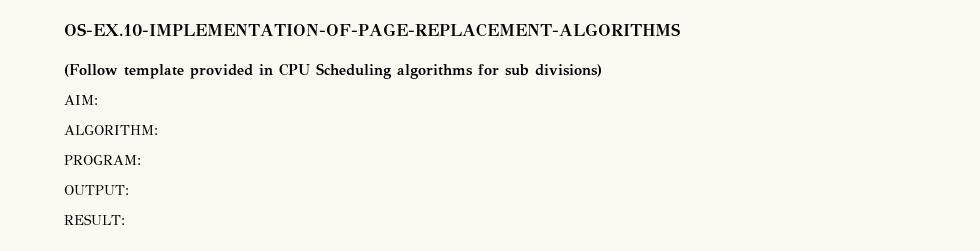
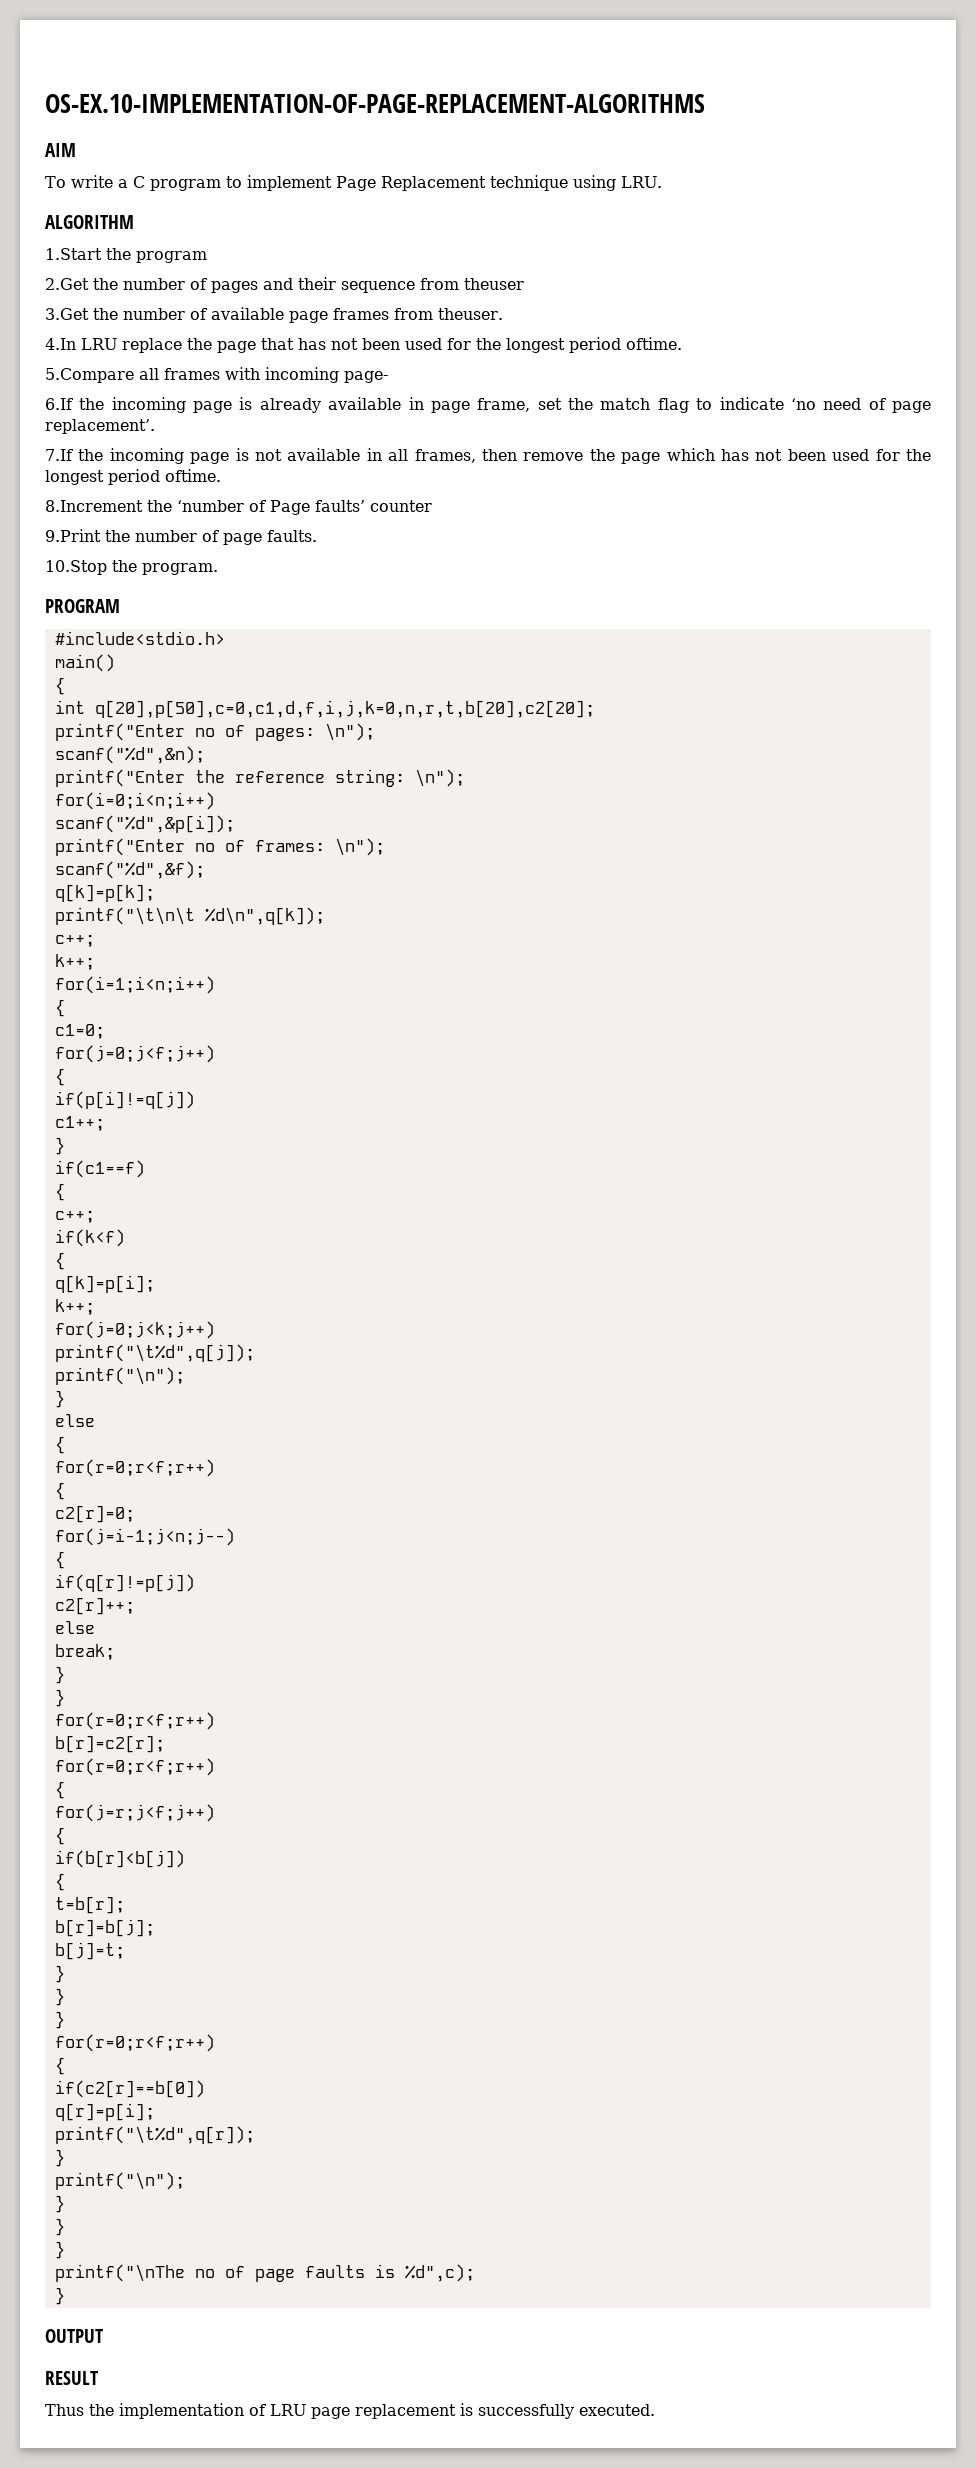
[64,63,602,79] [64,95,98,105] [64,125,158,135] [64,155,141,165] [64,185,129,195] [64,214,125,225] (Follow template provided in CPU Scheduling algorithms for sub divisions) // AIM: // ALGORITHM: // PROGRAM: // OUTPUT: // RESULT: -> [45,143,76,157] [45,175,662,191] [45,215,134,229] [45,248,207,263] [45,277,524,293] [45,307,503,323] [45,337,682,353] [45,367,388,383] [45,397,931,413] [45,419,155,434] [45,448,931,464] [45,469,221,485] [45,500,432,515] [45,529,317,545] [45,560,218,575] [45,599,120,613] [54,631,225,645] [54,654,115,672] [54,677,65,695] [54,700,595,718] [54,723,375,741] [54,746,205,764] [54,769,465,787] [54,792,215,810] [54,815,235,833] [54,838,385,856] [54,861,205,879] [54,884,155,902] [54,907,325,925] [54,935,95,947] [54,954,95,970] [54,976,215,994] [54,999,65,1017] [54,1024,105,1039] [54,1045,215,1063] [54,1068,65,1086] [54,1091,195,1109] [54,1116,105,1131] [54,1137,65,1155] [54,1160,145,1178] [54,1183,65,1201] [54,1211,95,1223] [54,1229,125,1247] [54,1252,65,1270] [54,1275,155,1293] [54,1299,95,1315] [54,1321,215,1339] [54,1344,255,1362] [54,1367,185,1385] [54,1390,65,1408] [54,1414,95,1427] [54,1436,65,1454] [54,1459,215,1477] [54,1482,65,1500] [54,1505,135,1523] [54,1528,235,1546] [54,1551,65,1569] [54,1574,195,1592] [54,1597,135,1615] [54,1621,95,1634] [54,1644,115,1660] [54,1666,65,1684] [54,1689,65,1707] [54,1712,215,1730] [54,1735,165,1753] [54,1758,215,1776] [54,1781,65,1799] [54,1804,215,1822] [54,1827,65,1845] [54,1850,185,1868] [54,1873,65,1891] [54,1896,125,1914] [54,1919,155,1937] [54,1942,125,1960] [54,1965,65,1983] [54,1988,65,2006] [54,2011,65,2029] [54,2034,215,2052] [54,2057,65,2075] [54,2080,205,2098] [54,2103,155,2121] [54,2126,255,2144] [54,2149,65,2167] [54,2172,185,2190] [54,2195,65,2213] [54,2218,65,2236] [54,2241,65,2259] [54,2264,475,2282] [54,2287,65,2305] [45,2329,103,2343] [45,2371,98,2385] [45,2403,655,2419] AIM // To write a C program to implement Page Replacement technique using LRU. // ALGORITHM // 1.Start the program // 2.Get the number of pages and their sequence from theuser // 3.Get the number of available page frames from theuser. // 4.In LRU replace the page that has not been used for the longest period oftime. // 5.Compare all frames with incoming page- // 6.If the incoming page is already available in page frame, set the match flag to indicate ‘no need of page replacement’. // 7.If the incoming page is not available in all frames, then remove the page which has not been used for the longest period oftime. // 8.Increment the ‘number of Page faults’ counter // 9.Print the number of page faults. // 10.Stop the program. // PROGRAM // #include<stdio.h> // main() // { // int q[20],p[50],c=0,c1,d,f,i,j,k=0,n,r,t,b[20],c2[20]; // printf("Enter no of pages: \n"); // scanf("%d",&n); // printf("Enter the reference string: \n"); // for(i=0;i<n;i++) // scanf("%d",&p[i]); // printf("Enter no of frames: \n"); // scanf("%d",&f); // q[k]=p[k]; // printf("\t\n\t %d\n",q[k]); // c++; // k++; // for(i=1;i<n;i++) // { // c1=0; // for(j=0;j<f;j++) // { // if(p[i]!=q[j]) // c1++; // } // if(c1==f) // { // c++; // if(k<f) // { // q[k]=p[i]; // k++; // for(j=0;j<k;j++) // printf("\t%d",q[j]); // printf("\n"); // } // else // { // for(r=0;r<f;r++) // { // c2[r]=0; // for(j=i-1;j<n;j--) // { // if(q[r]!=p[j]) // c2[r]++; // else // break; // } // } // for(r=0;r<f;r++) // b[r]=c2[r]; // for(r=0;r<f;r++) // { // for(j=r;j<f;j++) // { // if(b[r]<b[j]) // { // t=b[r]; // b[r]=b[j]; // b[j]=t; // } // } // } // for(r=0;r<f;r++) // { // if(c2[r]==b[0]) // q[r]=p[i]; // printf("\t%d",q[r]); // } // printf("\n"); // } // } // } // printf("\nThe no of page faults is %d",c); // } // OUTPUT // RESULT // Thus the implementation of LRU page replacement is successfully executed.

